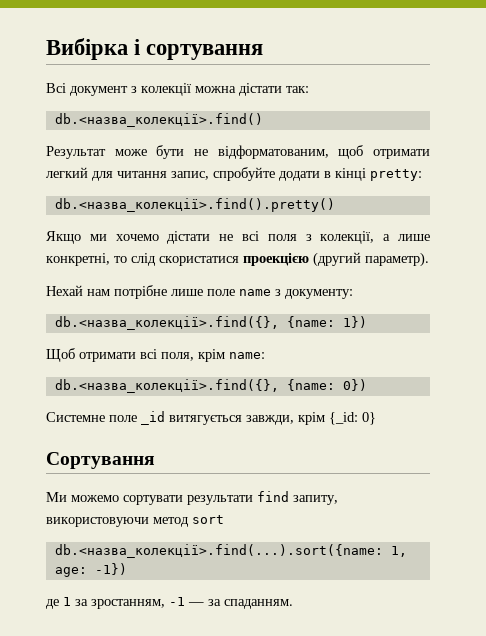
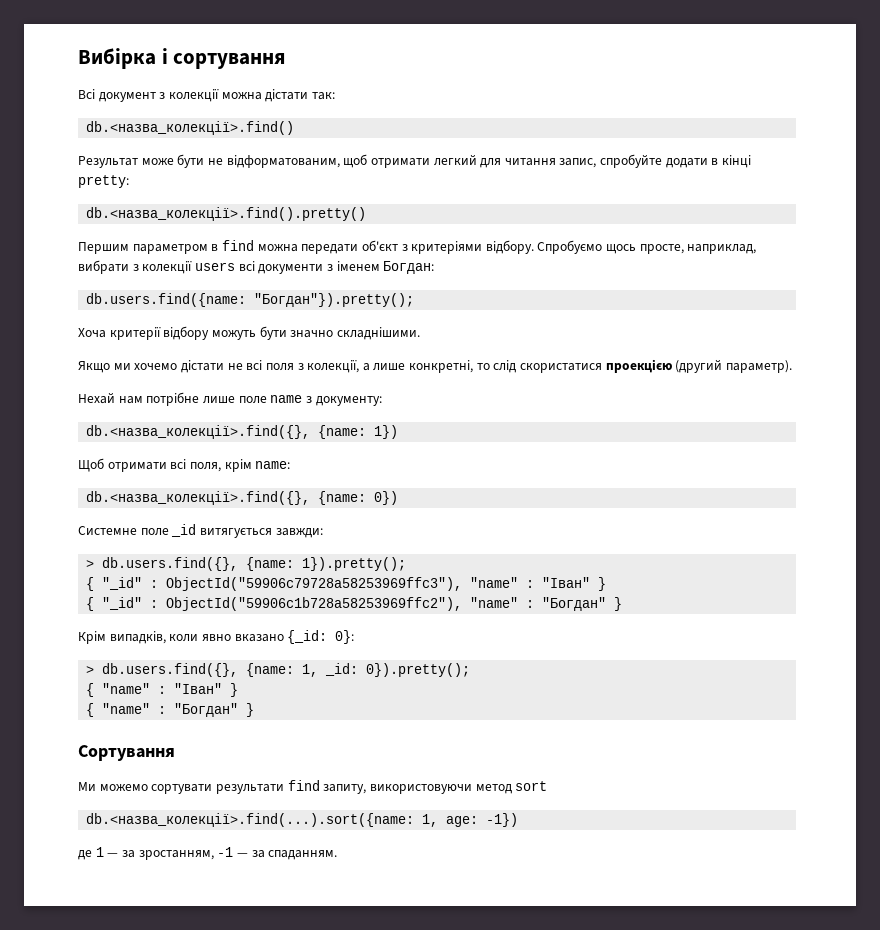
(335, 205) none -> [78,240,757,254] [78,260,435,274] [86,293,415,307] [78,326,420,340] // Першим параметром в find можна передати об'єкт з критеріями відбору. Спробуємо щось просте, наприклад, вибрати з колекції users всі документи з іменем Богдан: // db.users.find({name: "Богдан"}).pretty(); // Хоча критерії відбору можуть бути значно складнішими.
[246,412,376,425] завжди, крім {_id: 0} -> [275,528,323,538] [86,557,407,571] [86,577,607,591] [86,597,623,611] [78,630,355,644] [86,663,471,677] [86,683,239,697] [86,703,255,717] завжди: // > db.users.find({}, {name: 1}).pretty(); // { "_id" : ObjectId("59906c79728a58253969ffc3"), "name" : "Іван" } // { "_id" : ObjectId("59906c1b728a58253969ffc2"), "name" : "Богдан" } // Крім випадків, коли явно вказано {_id: 0}: // > db.users.find({}, {name: 1, _id: 0}).pretty(); // { "name" : "Іван" } // { "name" : "Богдан" }
(71, 601) none -> [107,853,119,857] —

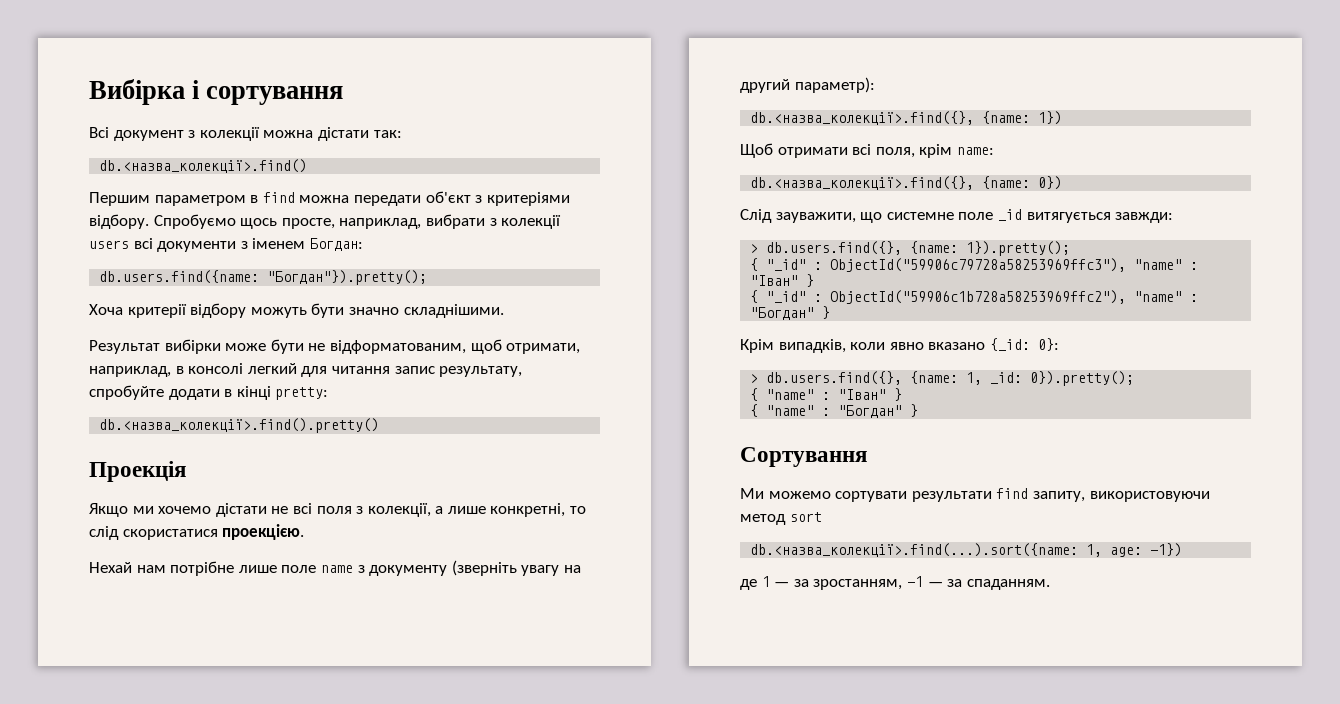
[78,154,752,168] [78,175,129,188] [86,207,367,221] // Результат може бути не відформатованим, щоб отримати легкий для читання запис, спробуйте додати в кінці pretty: // db.<назва_колекції>.find().pretty() -> (308, 166) none
(420, 333) none -> [89,339,581,354] [89,363,523,377] [89,385,329,400] [99,418,380,433] [89,461,186,482] // Результат вибірки може бути не відформатованим, щоб отримати, наприклад, в консолі легкий для читання запис результату, спробуйте додати в кінці pretty: // db.<назва_колекції>.find().pretty() // Проекція
[605,359,792,373] проекцією (другий параметр). -> [222,524,305,540] проекцією.
[315,396,382,406] документу: -> [369,560,581,576] [740,77,875,93] документу (зверніть увагу на другий параметр):
[78,526,137,535] Системне -> [740,209,954,223] Слід зауважити, що системне

